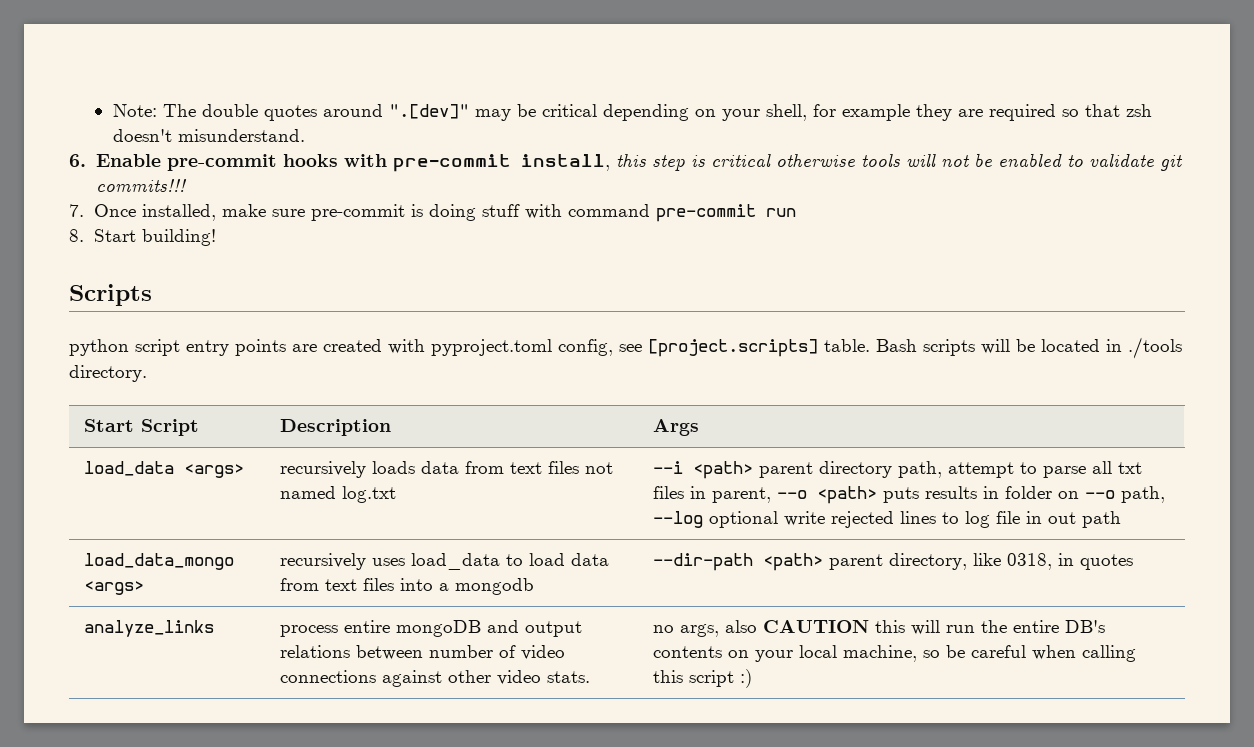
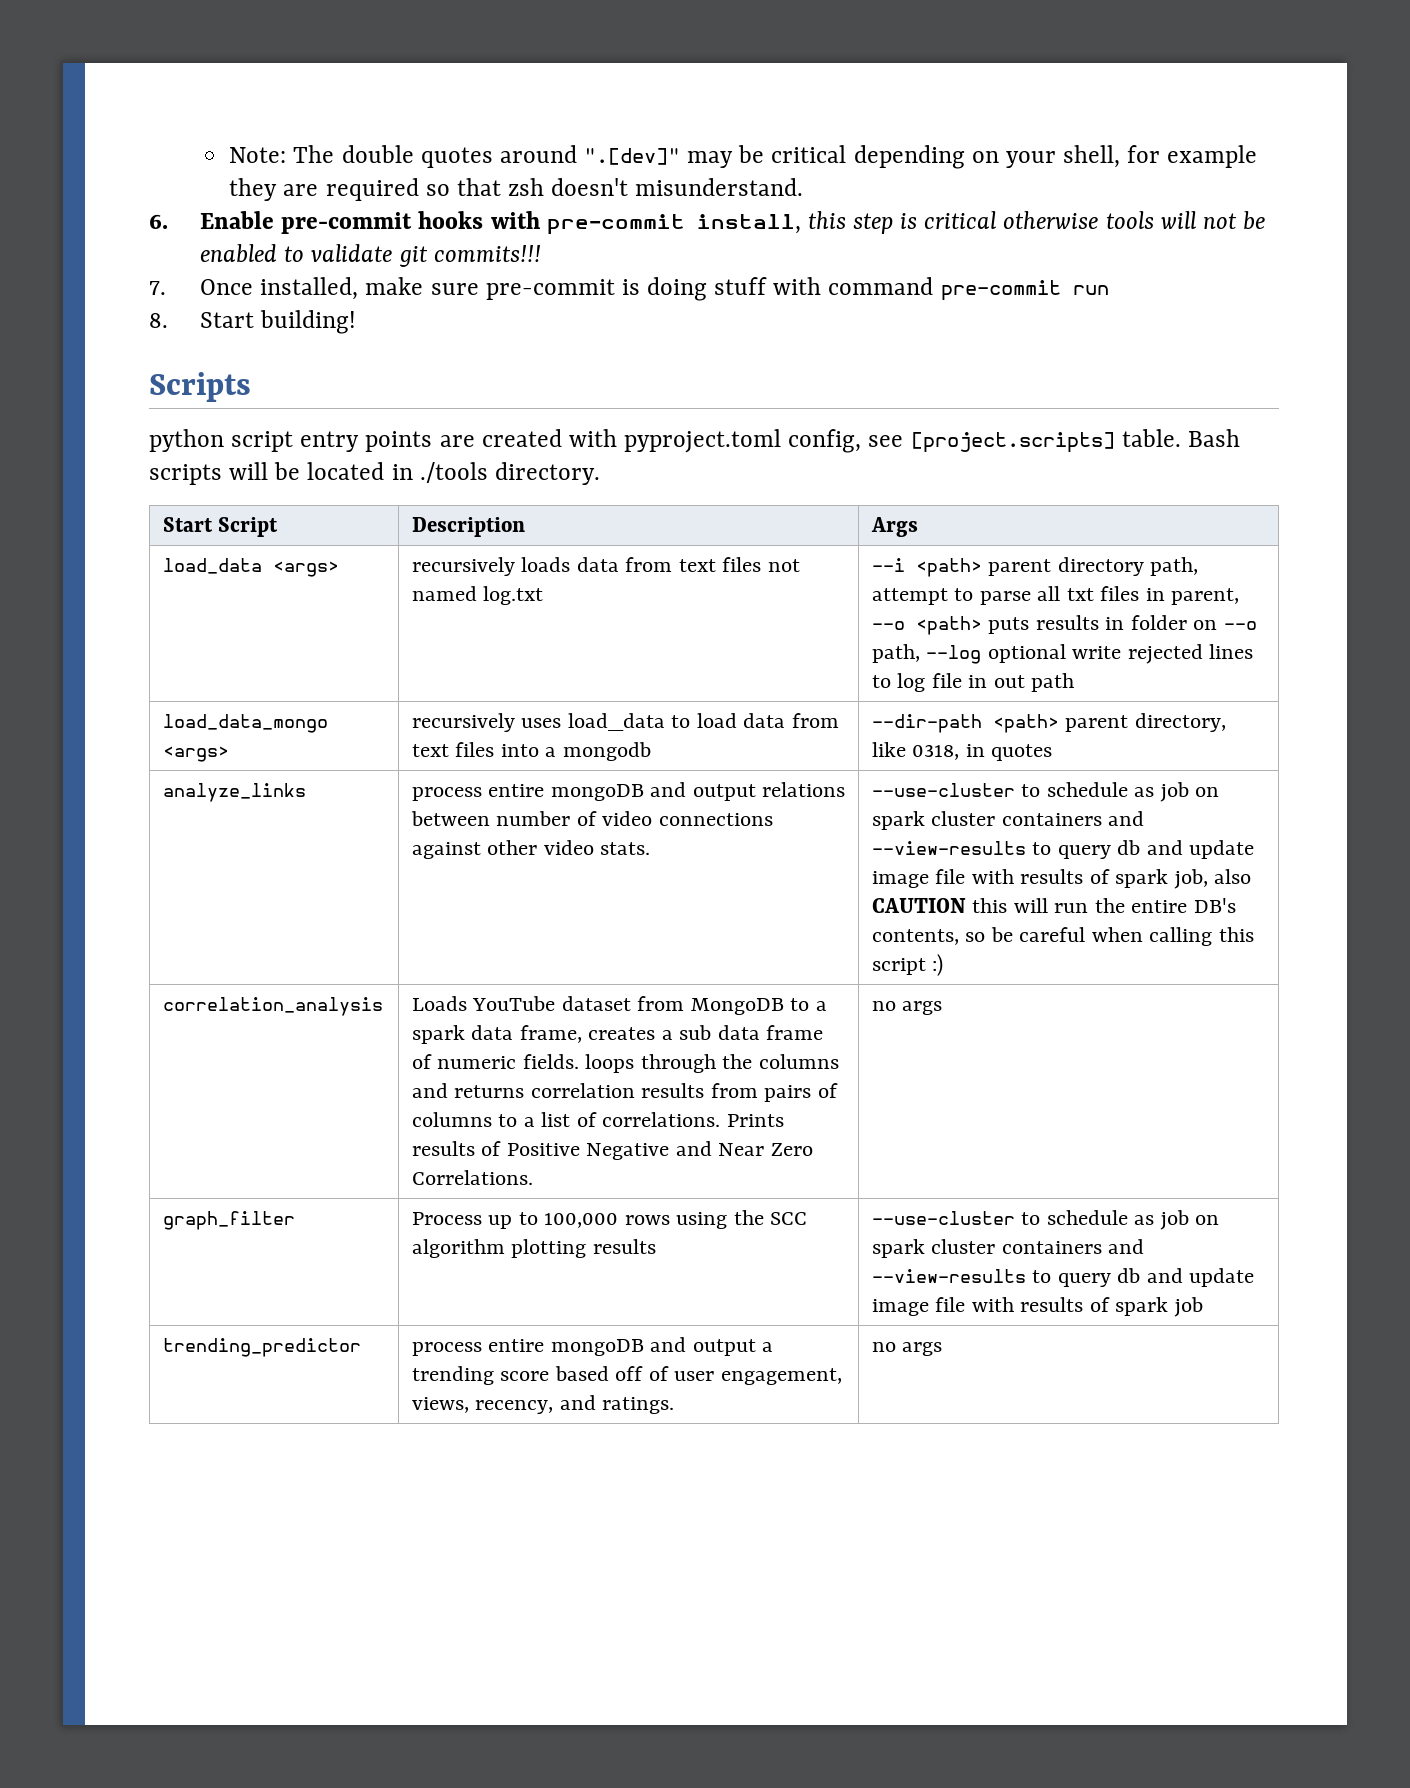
[652,624,719,637] no args, -> [871,782,1220,802] [871,811,1145,830] [871,840,1255,859] [871,869,1208,889] --use-cluster to schedule as job on spark cluster containers and --view-results to query db and update image file with results of spark job,
[652,645,917,662] contents on your local machine, -> [871,929,959,945] contents,
(752, 678) none -> [162,997,383,1016] [411,996,827,1015] [411,1025,824,1044] [411,1054,839,1073] [411,1083,838,1102] [411,1112,784,1127] [411,1141,813,1160] [411,1170,533,1185] [871,1001,943,1015] [162,1211,295,1230] [411,1210,808,1229] [411,1239,656,1258] [871,1210,1220,1230] [871,1239,1145,1258] [871,1268,1255,1287] [871,1297,1203,1317] [162,1338,361,1357] [411,1337,774,1356] [411,1366,842,1385] [411,1395,675,1414] [871,1342,943,1356] // correlation_analysis | Loads YouTube dataset from MongoDB to a spark data frame, creates a sub data frame of numeric fields. loops through the columns and returns correlation results from pairs of columns to a list of correlations. Prints results of Positive Negative and Near Zero Correlations. | no args // graph_filter | Process up to 100,000 rows using the SCC algorithm plotting results | --use-cluster to schedule as job on spark cluster containers and --view-results to query db and update image file with results of spark job // trending_predictor | process entire mongoDB and output a trending score based off of user engagement, views, recency, and ratings. | no args

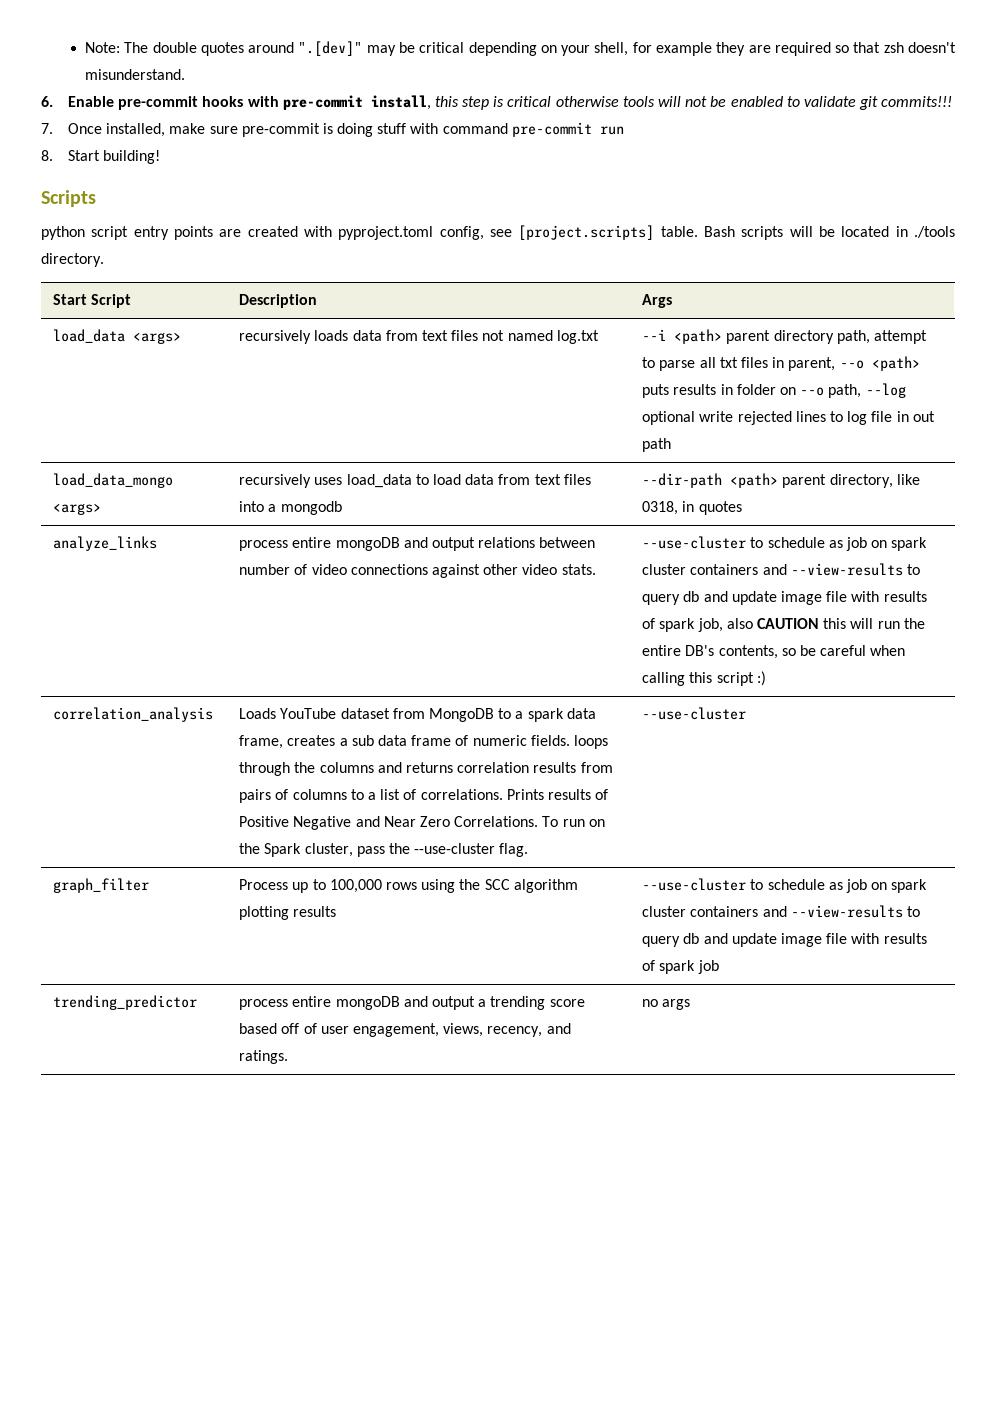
[871,1001,943,1015] | no args -> [542,816,605,827] [239,843,529,857] [642,707,747,720] To run on the Spark cluster, pass the --use-cluster flag. | --use-cluster

